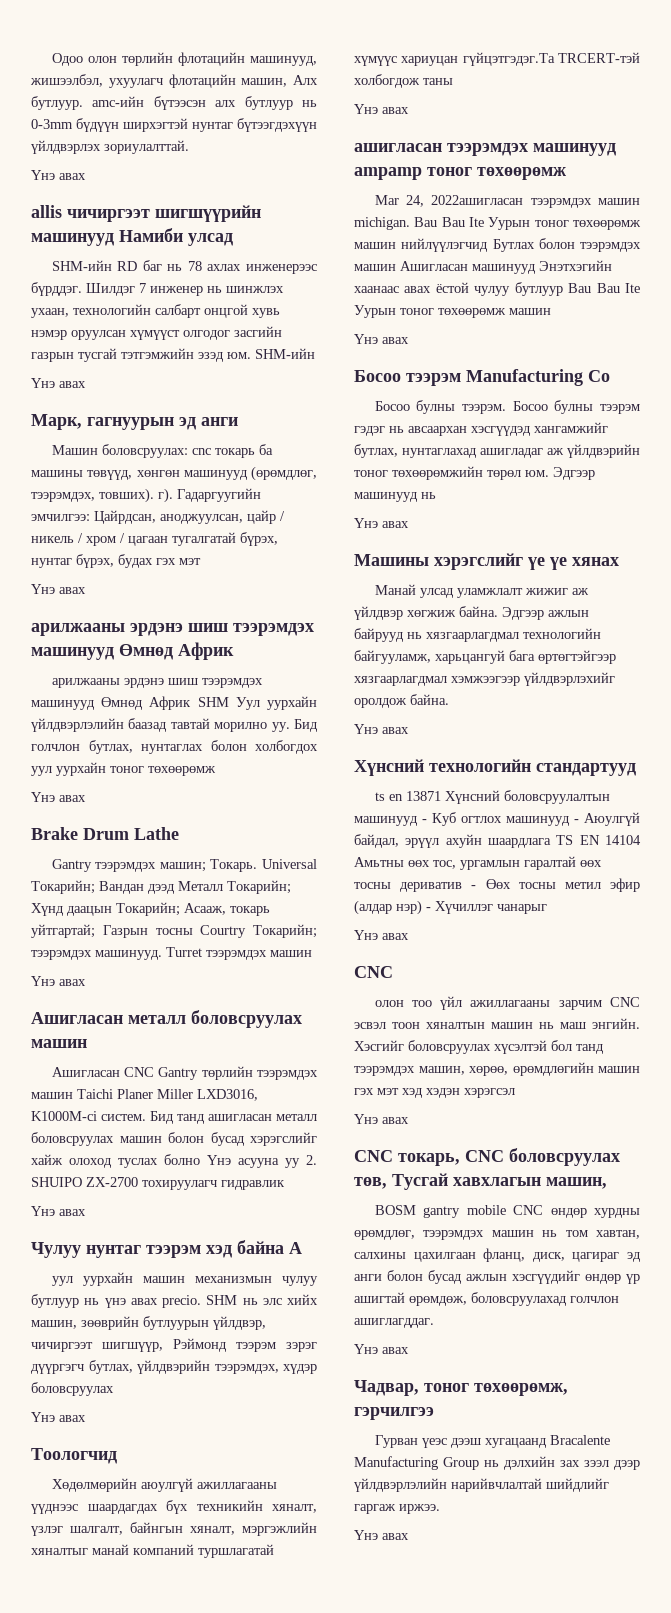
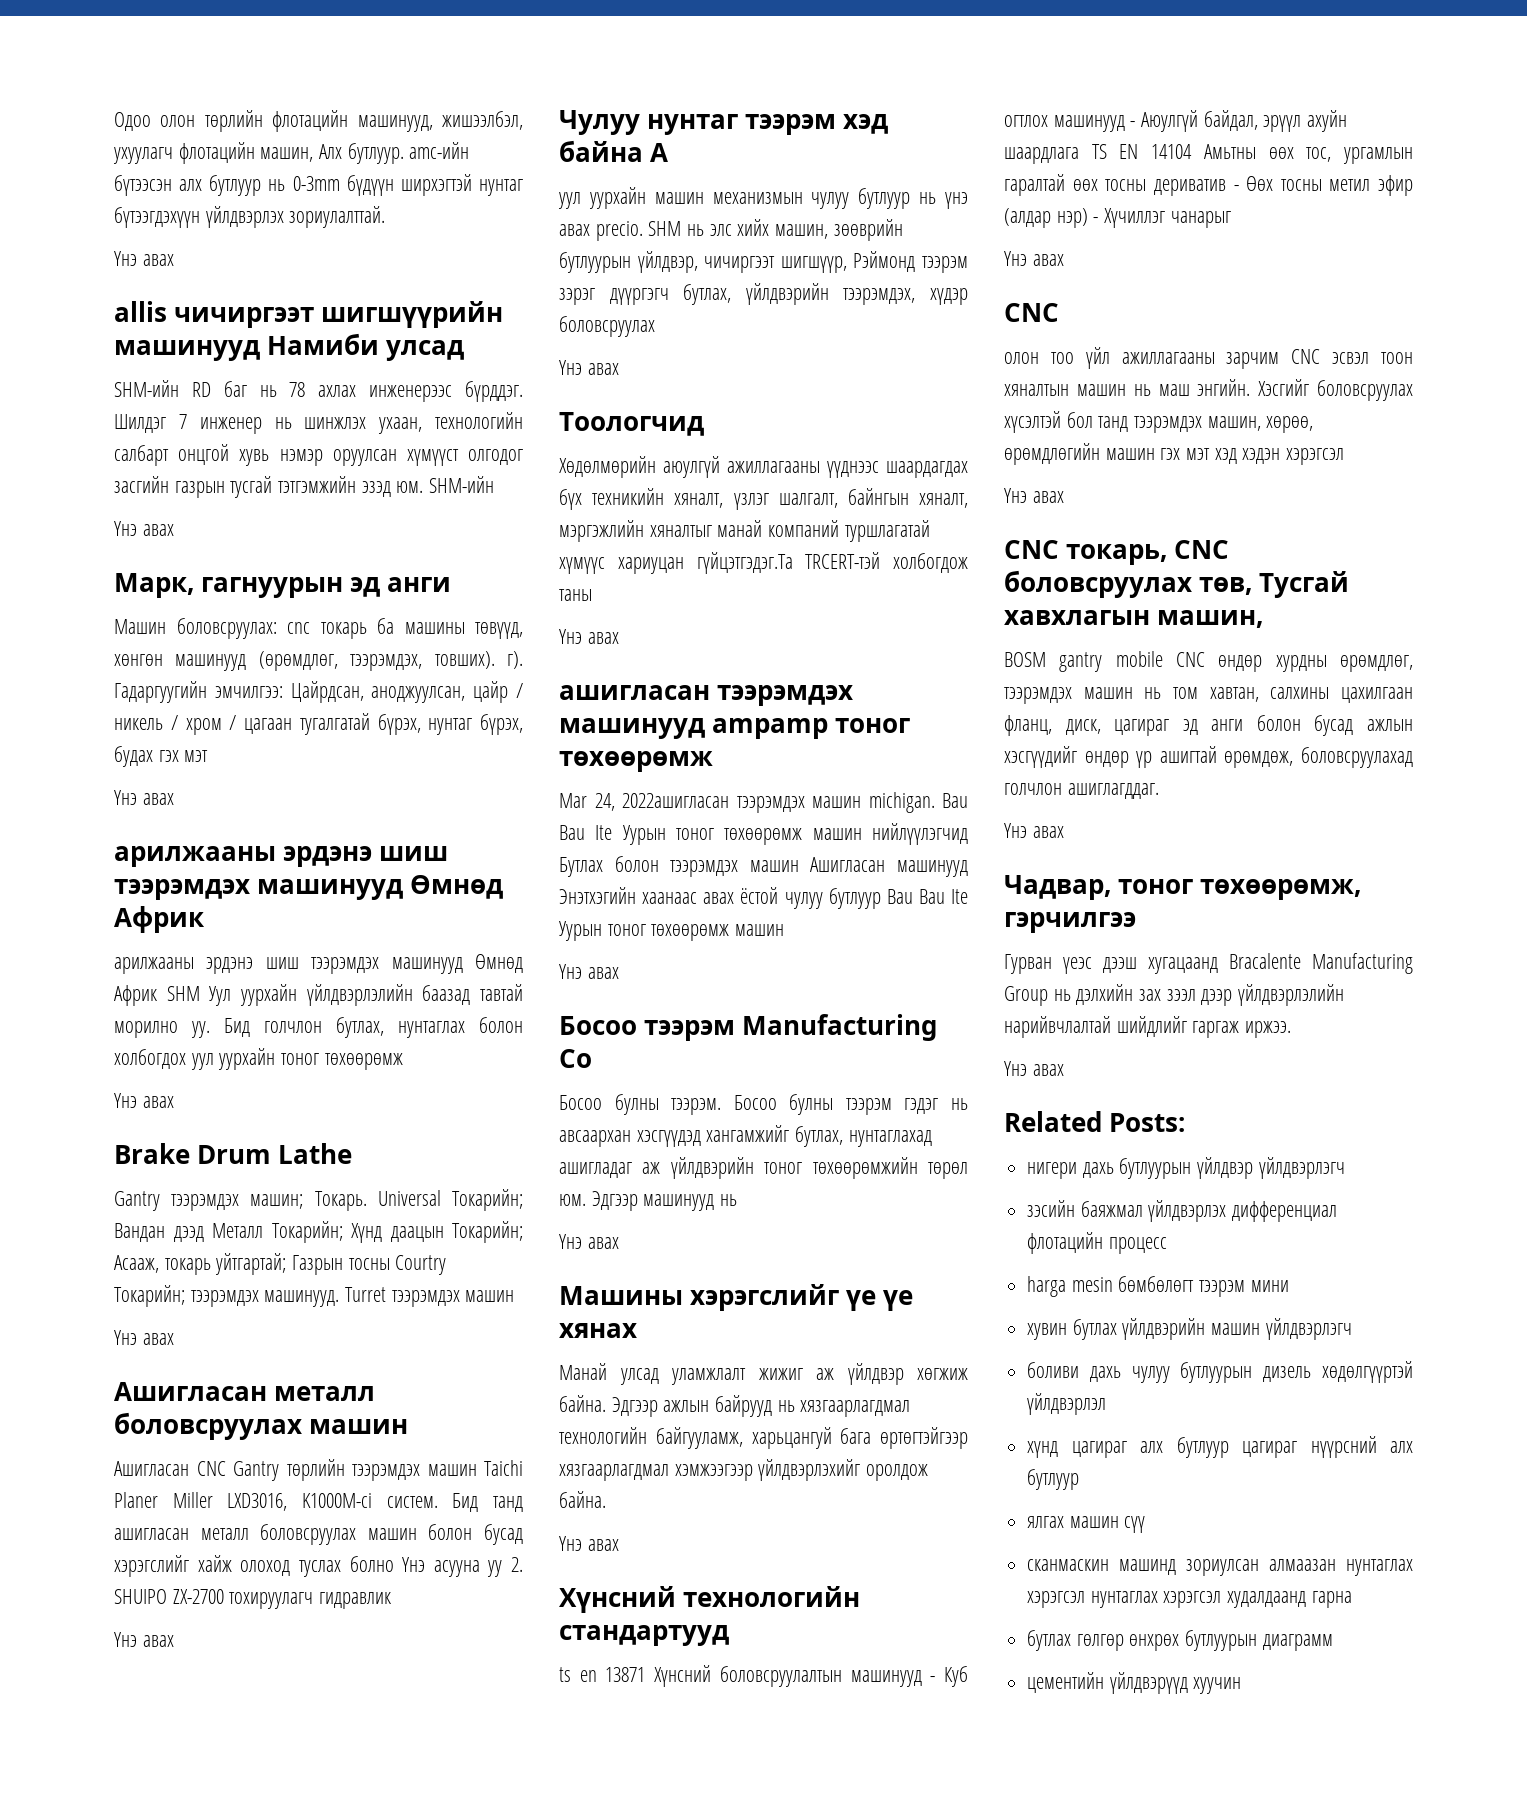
(409, 1536) none -> [1004,1111,1186,1132] [1027,1157,1345,1179] [1027,1200,1338,1222] [1027,1232,1167,1254] [1027,1276,1289,1297] [1027,1318,1352,1340] [1027,1361,1413,1383] [1027,1393,1107,1415] [1027,1436,1413,1458] [1027,1469,1080,1490] [1027,1516,1146,1533] [1027,1559,1413,1576] [1027,1591,1352,1608] [1027,1630,1333,1651] [1027,1672,1242,1694] // Related Posts: // нигери дахь бутлуурын үйлдвэр үйлдвэрлэгч // зэсийн баяжмал үйлдвэрлэх дифференциал флотацийн процесс // harga mesin бөмбөлөгт тээрэм мини // хувин бутлах үйлдвэрийн машин үйлдвэрлэгч // боливи дахь чулуу бутлуурын дизель хөдөлгүүртэй үйлдвэрлэл // хүнд цагираг алх бутлуур цагираг нүүрсний алх бутлуур // ялгах машин сүү // сканмаскин машинд зориулсан алмаазан нунтаглах хэрэгсэл нунтаглах хэрэгсэл худалдаанд гарна // бутлах гөлгөр өнхрөх бутлуурын диаграмм // цементийн үйлдвэрүүд хуучин

